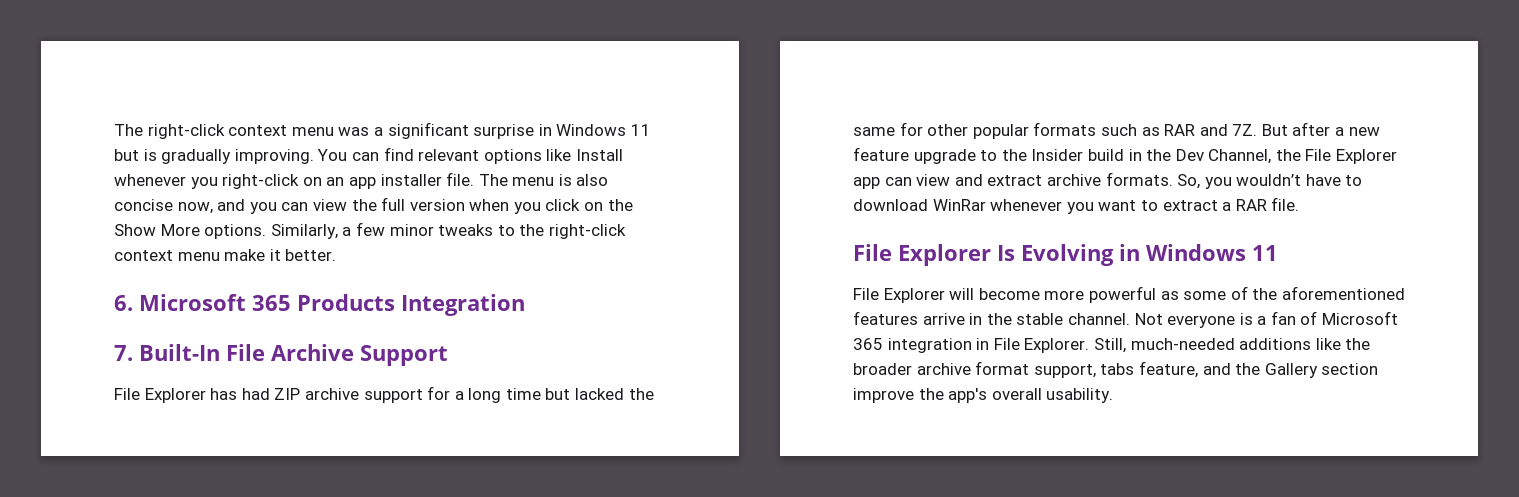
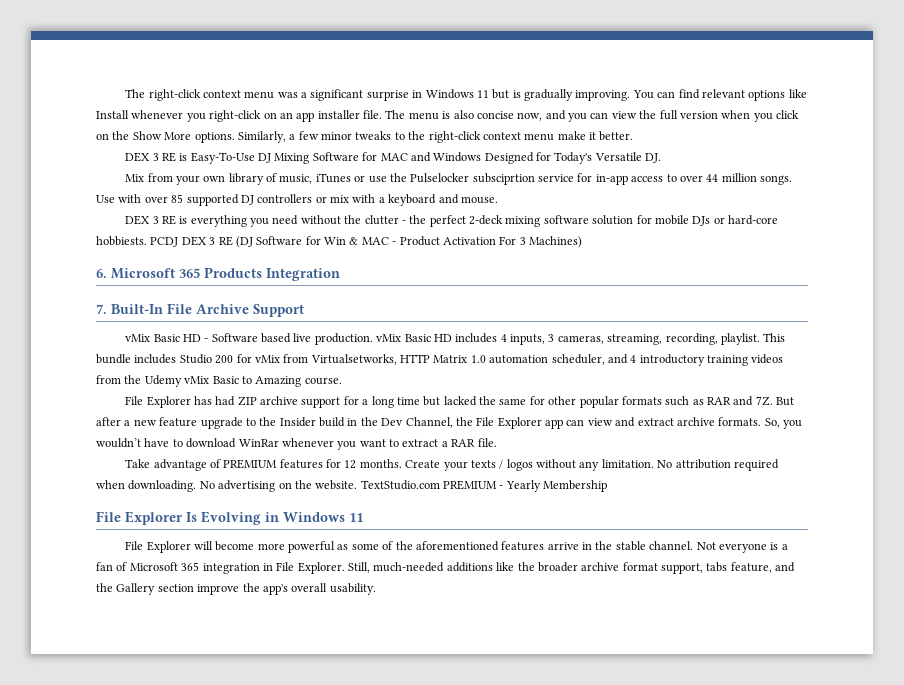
(337, 255) none -> [125,152,662,164] [125,173,793,185] [96,194,498,206] [125,215,779,227] [96,236,582,248] // DEX 3 RE is Easy-To-Use DJ Mixing Software for MAC and Windows Designed for Today's Versatile DJ. // Mix from your own library of music, iTunes or use the Pulselocker subsciprtion service for in-app access to over 44 million songs. Use with over 85 supported DJ controllers or mix with a keyboard and mouse. // DEX 3 RE is everything you need without the clutter - the perfect 2-deck mixing software solution for mobile DJs or hard-core hobbiests. PCDJ DEX 3 RE (DJ Software for Win & MAC - Product Activation For 3 Machines)
(448, 355) none -> [125,333,786,345] [96,354,784,366] [96,375,342,387] // vMix Basic HD - Software based live production. vMix Basic HD includes 4 inputs, 3 cameras, streaming, recording, playlist. This bundle includes Studio 200 for vMix from Virtualsetworks, HTTP Matrix 1.0 automation scheduler, and 4 introductory training videos from the Udemy vMix Basic to Amazing course.
(1300, 204) none -> [125,459,779,471] [96,480,608,492] // Take advantage of PREMIUM features for 12 months. Create your texts / logos without any limitation. No attribution required when downloading. No advertising on the website. TextStudio.com PREMIUM - Yearly Membership

